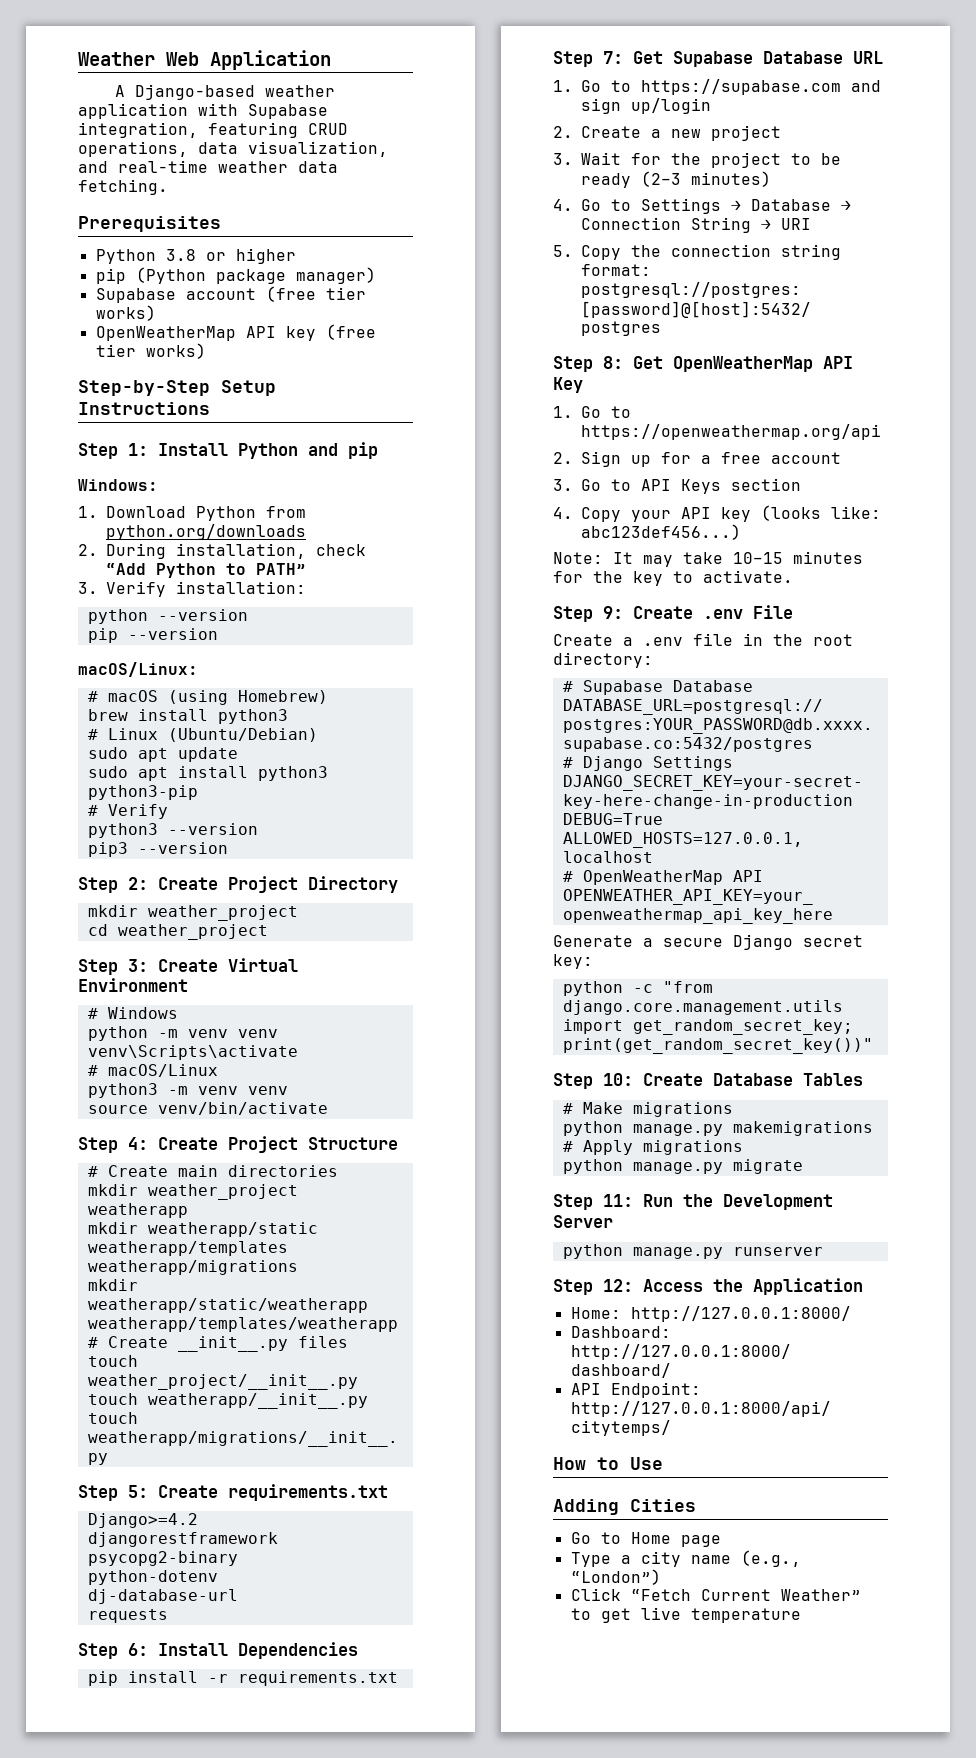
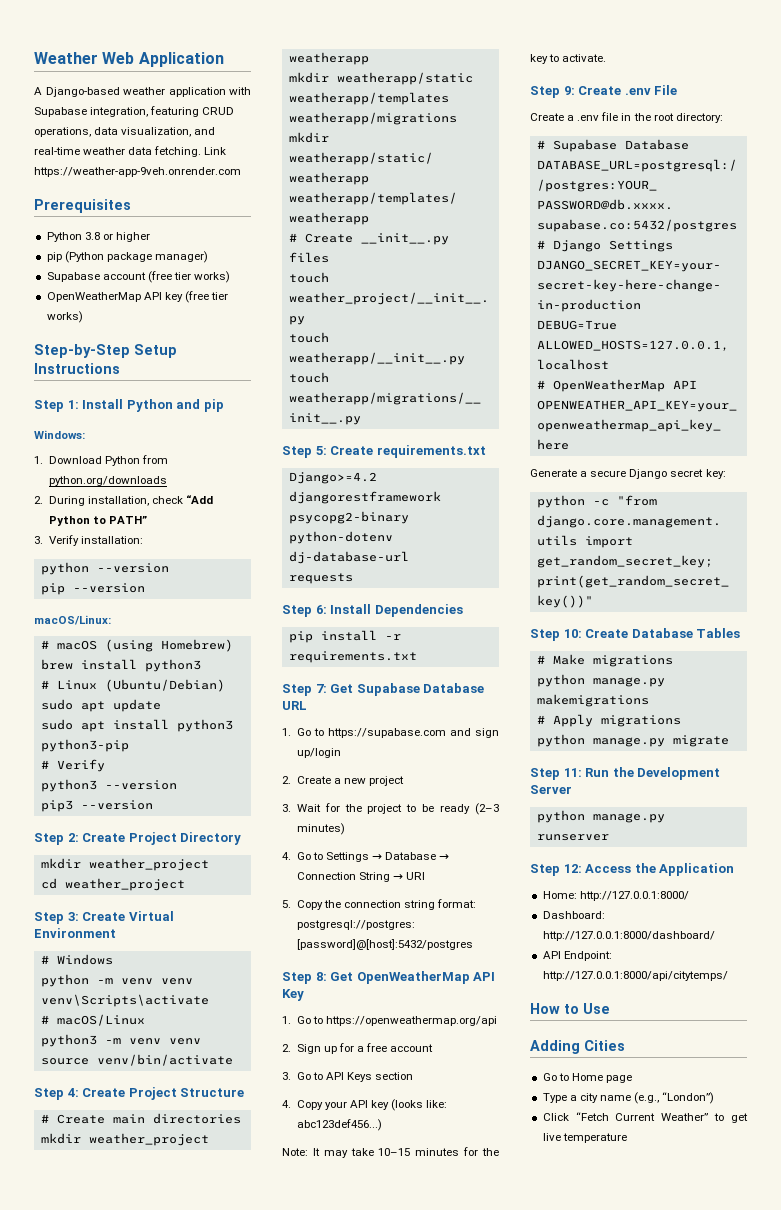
(168, 187) none -> [204,147,227,155] [34,167,241,177] Link https://weather-app-9veh.onrender.com

